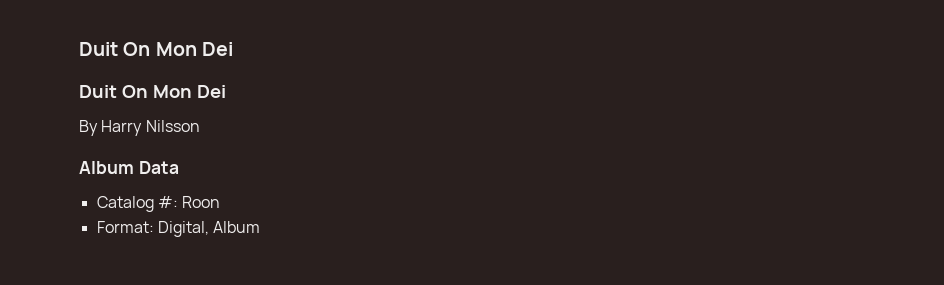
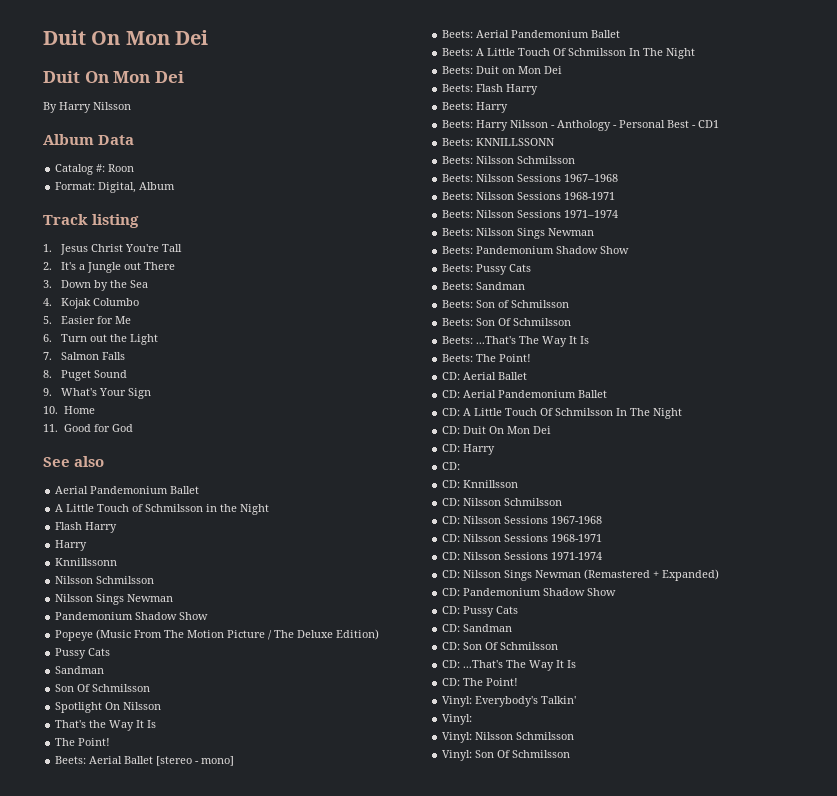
(261, 227) none -> [43,214,140,228] [43,244,183,255] [43,262,176,273] [43,280,149,291] [43,298,140,309] [43,316,132,324] [43,334,159,345] [43,352,126,360] [43,370,128,381] [43,388,152,399] [43,406,95,414] [43,424,133,432] [43,456,105,467] [55,486,200,494] [55,504,270,515] [55,522,118,533] [55,540,88,551] [55,558,118,566] [55,576,155,584] [55,594,174,605] [55,612,209,620] [55,629,380,641] [55,648,111,659] [55,666,105,674] [55,684,151,692] [55,702,162,713] [55,720,157,731] [55,738,111,746] [55,756,235,766] [442,30,621,38] [442,48,696,59] [442,66,563,74] [442,84,539,95] [442,102,509,113] [442,120,720,131] [442,138,556,146] [442,156,576,164] [442,174,619,182] [442,192,616,200] [442,210,619,218] [442,228,595,239] [442,246,630,254] [442,264,532,275] [442,282,526,290] [442,300,570,308] [442,318,572,326] [442,336,590,347] [442,354,532,362] [442,372,528,380] [442,390,608,398] [442,408,683,419] [442,426,552,434] [442,444,496,455] [442,462,461,470] [442,480,519,488] [442,498,563,506] [442,516,603,524] [442,534,603,542] [442,552,603,560] [442,569,720,581] [442,588,617,596] [442,606,519,617] [442,624,513,632] [442,642,559,650] [442,660,577,671] [442,678,519,686] [442,696,577,707] [442,714,473,725] [442,732,575,743] [442,750,571,761] // Track listing // 1. Jesus Christ You're Tall // 2. It's a Jungle out There // 3. Down by the Sea // 4. Kojak Columbo // 5. Easier for Me // 6. Turn out the Light // 7. Salmon Falls // 8. Puget Sound // 9. What's Your Sign // 10. Home // 11. Good for God // See also // Aerial Pandemonium Ballet // A Little Touch of Schmilsson in the Night // Flash Harry // Harry // Knnillssonn // Nilsson Schmilsson // Nilsson Sings Newman // Pandemonium Shadow Show // Popeye (Music From The Motion Picture / The Deluxe Edition) // Pussy Cats // Sandman // Son Of Schmilsson // Spotlight On Nilsson // That's the Way It Is // The Point! // Beets: Aerial Ballet [stereo - mono] // Beets: Aerial Pandemonium Ballet // Beets: A Little Touch Of Schmilsson In The Night // Beets: Duit on Mon Dei // Beets: Flash Harry // Beets: Harry // Beets: Harry Nilsson - Anthology - Personal Best - CD1 // Beets: KNNILLSSONN // Beets: Nilsson Schmilsson // Beets: Nilsson Sessions 1967–1968 // Beets: Nilsson Sessions 1968-1971 // Beets: Nilsson Sessions 1971–1974 // Beets: Nilsson Sings Newman // Beets: Pandemonium Shadow Show // Beets: Pussy Cats // Beets: Sandman // Beets: Son of Schmilsson // Beets: Son Of Schmilsson // Beets: ...That's The Way It Is // Beets: The Point! // CD: Aerial Ballet // CD: Aerial Pandemonium Ballet // CD: A Little Touch Of Schmilsson In The Night // CD: Duit On Mon Dei // CD: Harry // CD: // CD: Knnillsson // CD: Nilsson Schmilsson // CD: Nilsson Sessions 1967-1968 // CD: Nilsson Sessions 1968-1971 // CD: Nilsson Sessions 1971-1974 // CD: Nilsson Sings Newman (Remastered + Expanded) // CD: Pandemonium Shadow Show // CD: Pussy Cats // CD: Sandman // CD: Son Of Schmilsson // CD: ...That's The Way It Is // CD: The Point! // Vinyl: Everybody's Talkin' // Vinyl: // Vinyl: Nilsson Schmilsson // Vinyl: Son Of Schmilsson

